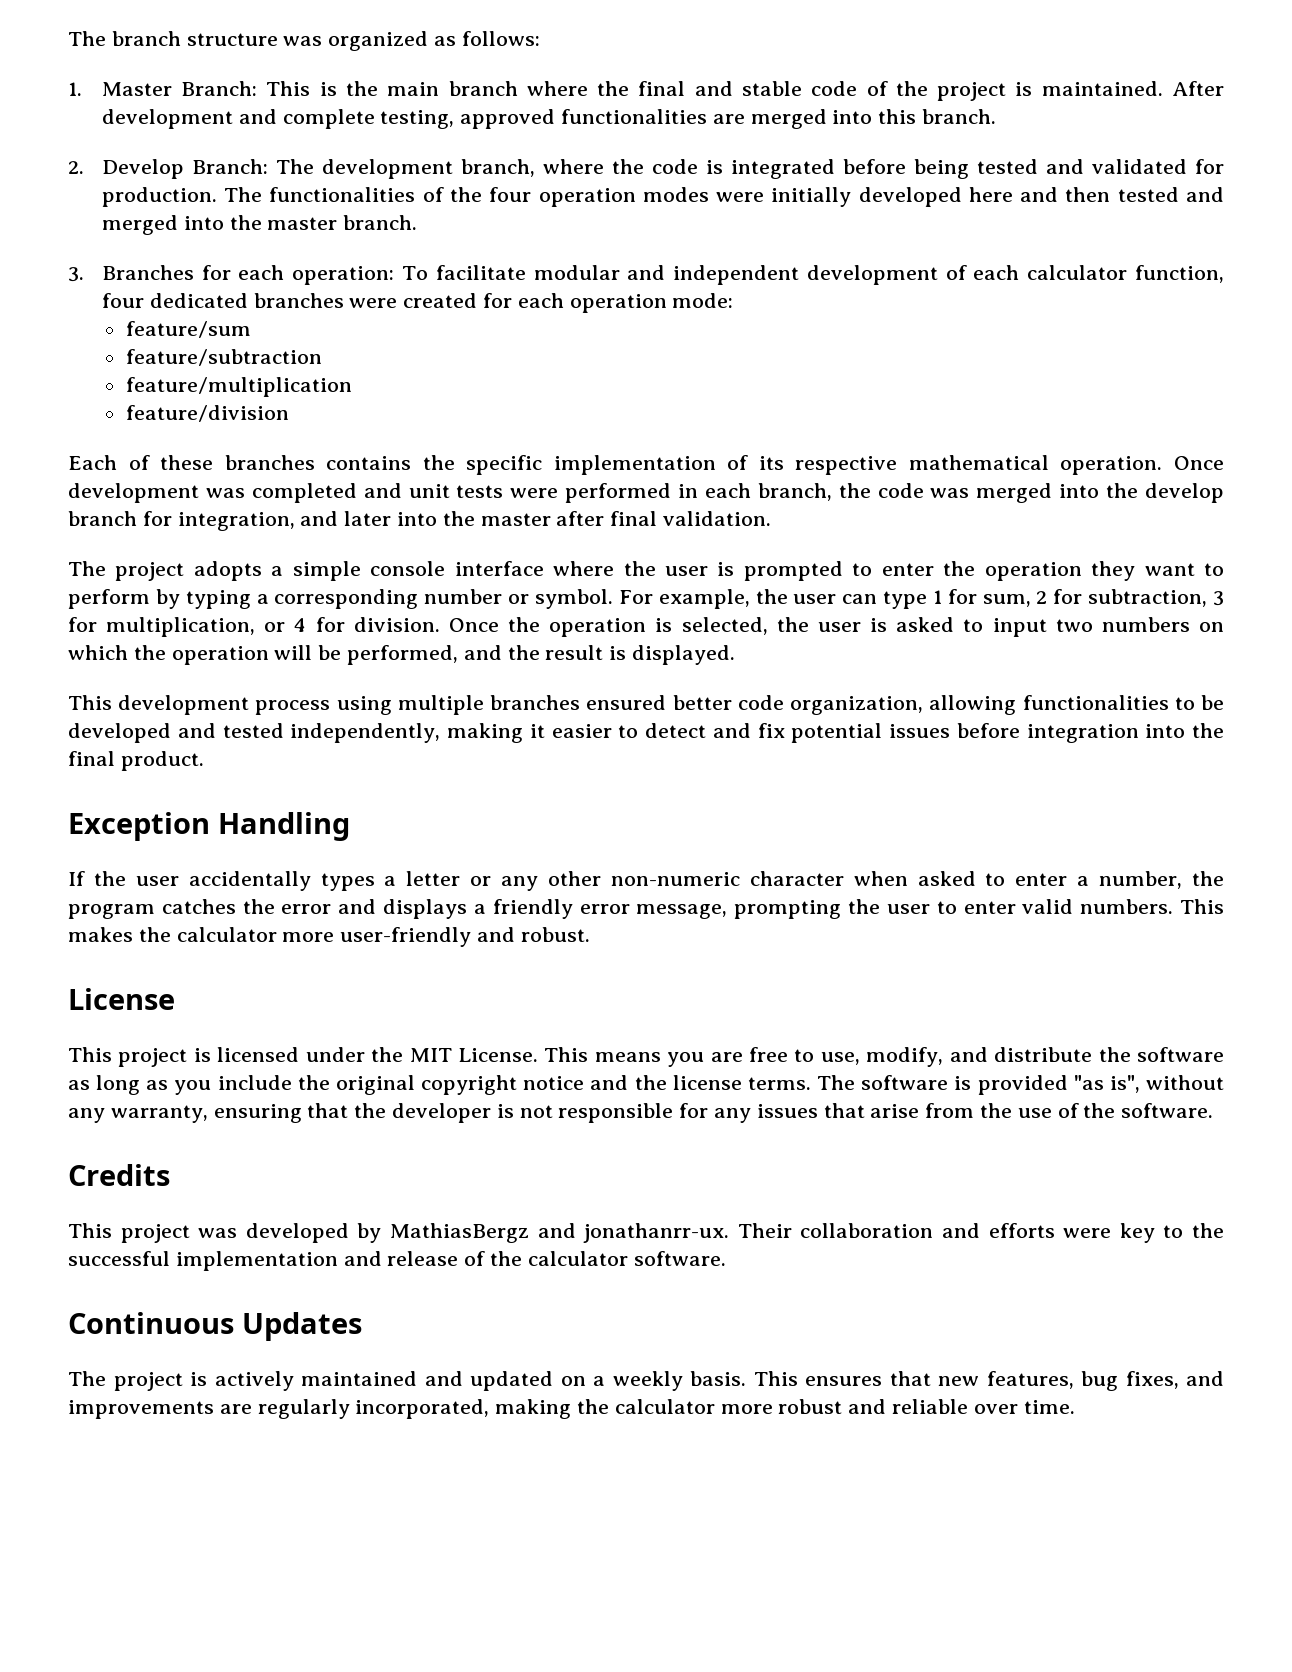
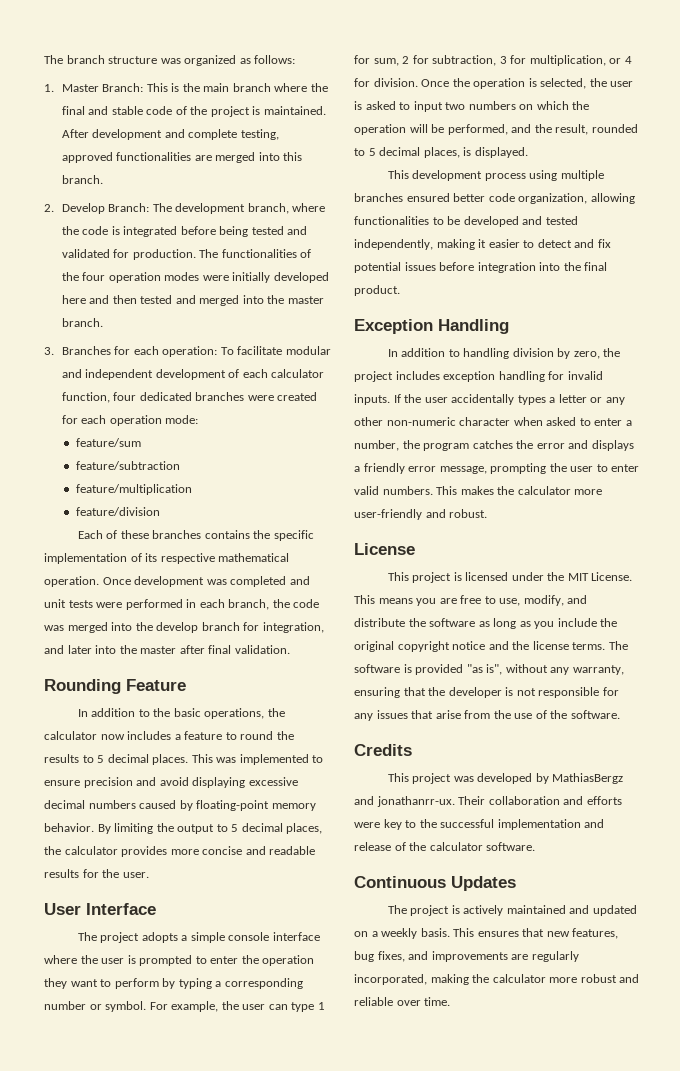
(772, 518) none -> [44,679,186,694] [77,708,285,719] [44,731,294,740] [44,754,324,765] [44,777,298,788] [44,800,316,811] [44,823,323,834] [44,846,316,857] [44,869,149,878] [44,903,156,915] // Rounding Feature // In addition to the basic operations, the calculator now includes a feature to round the results to 5 decimal places. This was implemented to ensure precision and avoid displaying excessive decimal numbers caused by floating-point memory behavior. By limiting the output to 5 decimal places, the calculator provides more concise and readable results for the user. // User Interface
[545,645,604,660] result -> [555,124,638,135] [354,147,460,158] result, rounded to 5 decimal places,
(350, 826) none -> [387,348,621,359] [354,371,603,382] [354,394,390,405] In addition to handling division by zero, the project includes exception handling for invalid inputs.

